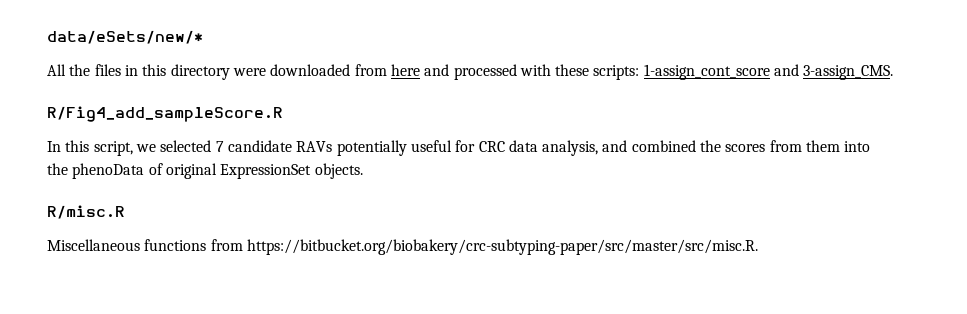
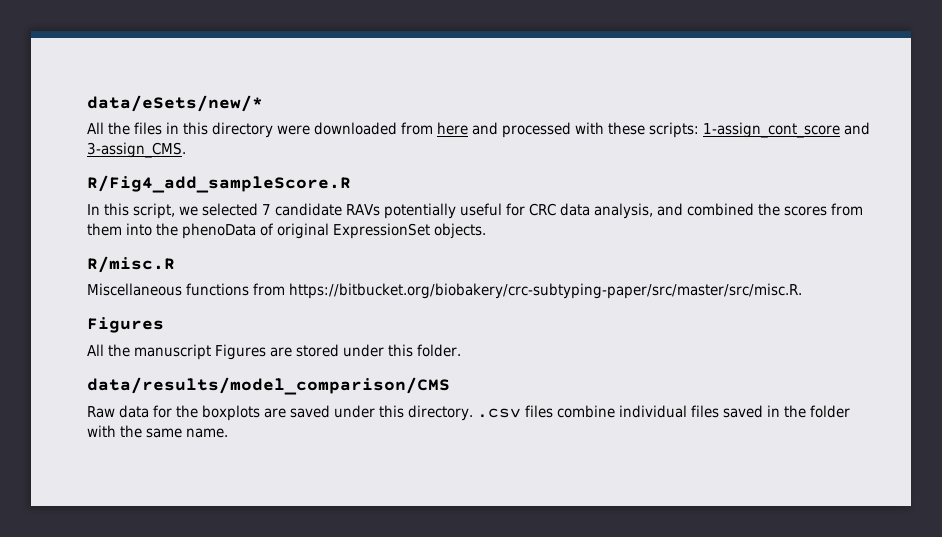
(758, 247) none -> [87,317,164,333] [87,344,461,360] [87,377,450,395] [87,405,850,421] [87,425,228,438] // Figures // All the manuscript Figures are stored under this folder. // data/results/model_comparison/CMS // Raw data for the boxplots are saved under this directory. .csv files combine individual files saved in the folder with the same name.

